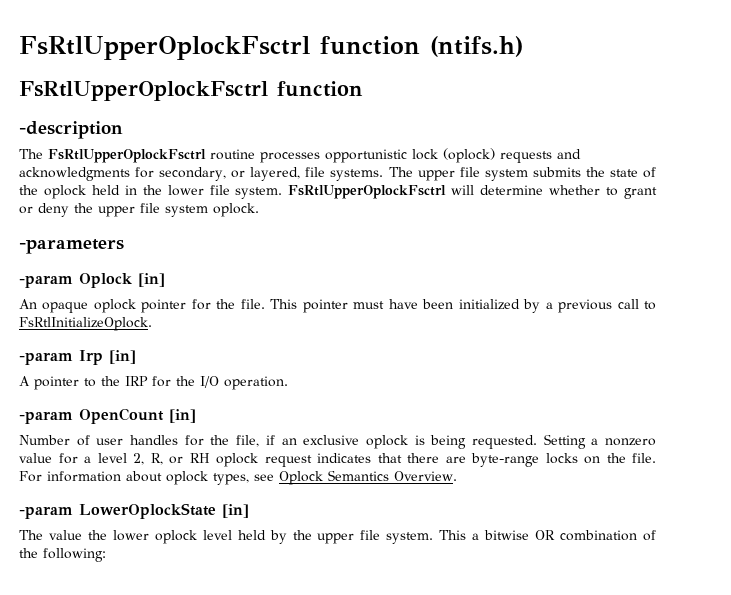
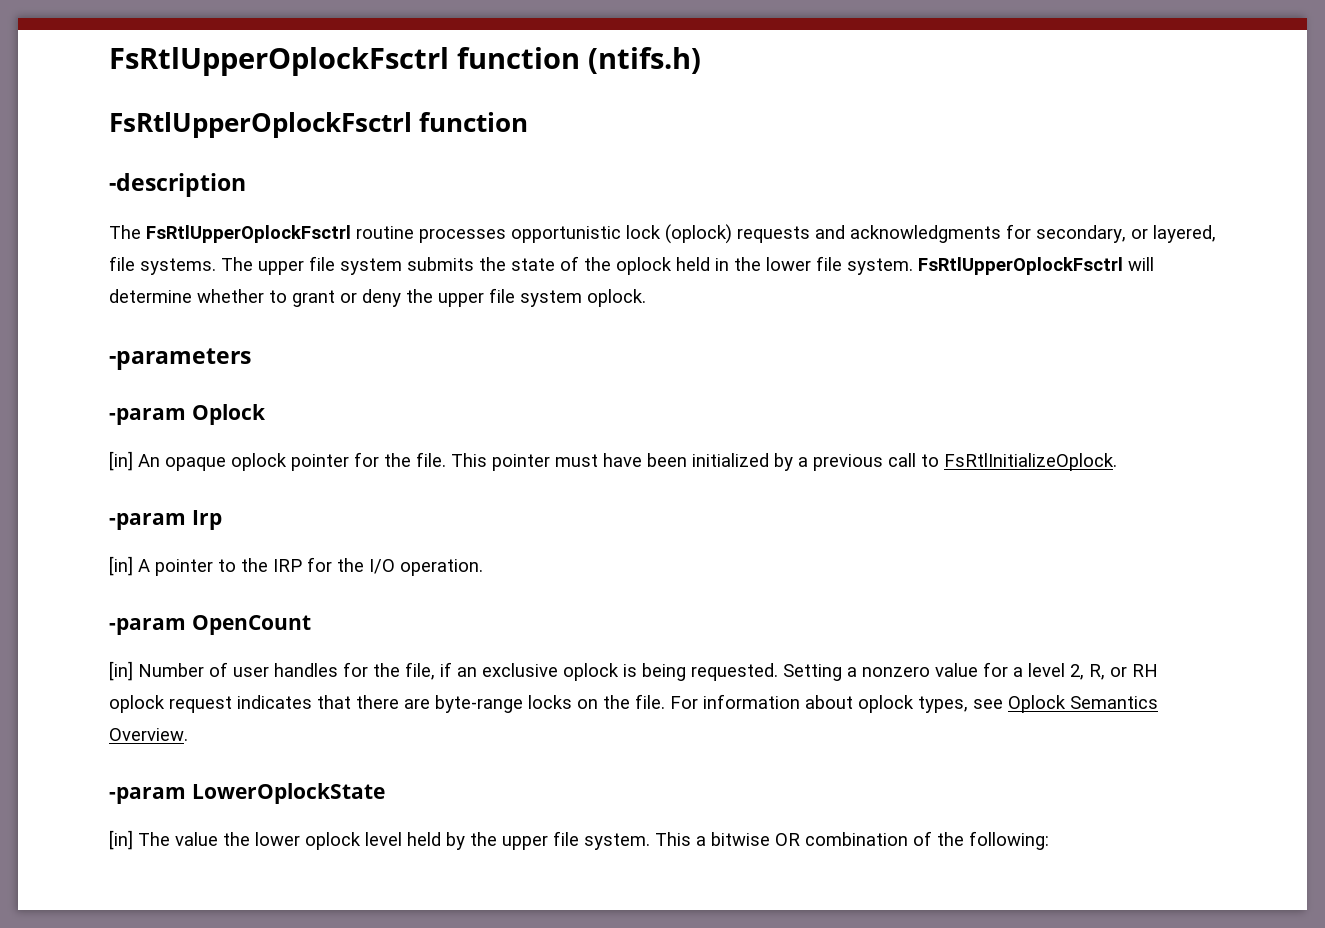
[138,273,165,287] [in] // -> [109,451,133,471] // [in]
[109,350,136,364] [in] // -> [109,556,133,576] // [in]
[169,409,196,423] [in] // -> [109,661,133,681] // [in]
[222,504,249,518] [in] // -> [109,830,133,850] // [in]

